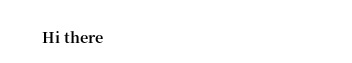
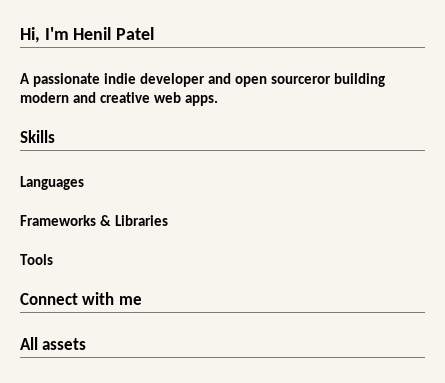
[42,31,103,43] Hi there -> [20,27,155,43] [20,73,386,87] [20,92,219,106] [20,130,55,143] [20,176,84,190] [20,215,169,226] [20,254,53,265] [20,292,142,305] [20,337,87,350] Hi, I'm Henil Patel // A passionate indie developer and open sourceror building modern and creative web apps. // Skills // Languages // Frameworks & Libraries // Tools // Connect with me // All assets

